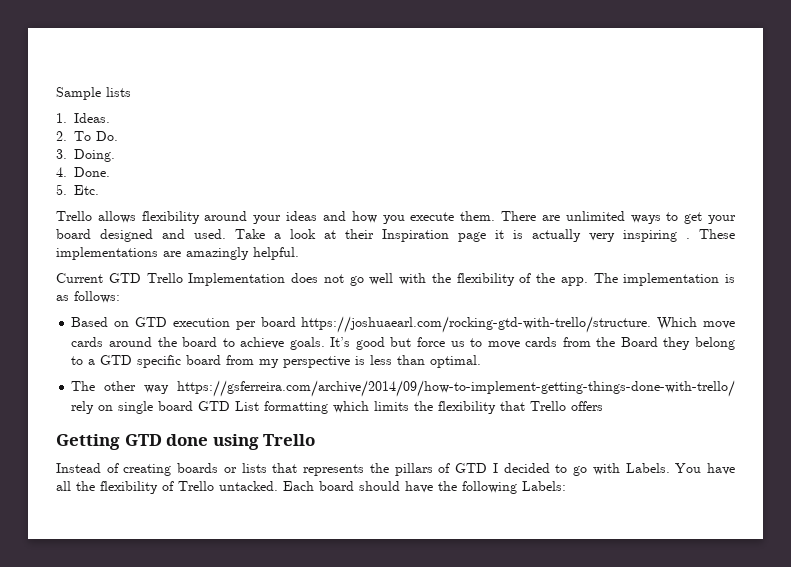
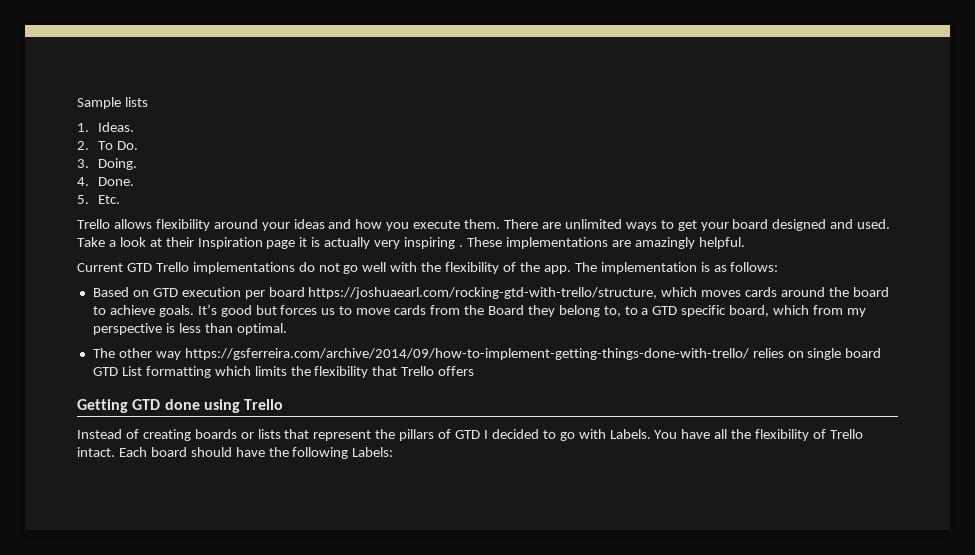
[188,273,318,286] Implementation does -> [192,262,315,274] implementations do
[301,316,735,333] https://joshuaearl.com/rocking-gtd-with-trello/structure. Which move -> [308,287,742,299] https://joshuaearl.com/rocking-gtd-with-trello/structure, which moves
[416,337,445,347] force -> [280,305,318,315] forces
(735, 343) none -> [603,306,621,317] to,
[186,355,222,365] board -> [729,305,810,317] board, which
[71,401,95,414] rely -> [752,348,784,358] relies
[303,464,365,476] represents -> [313,430,372,441] represent
[219,481,278,491] untacked. -> [77,447,115,457] intact.

